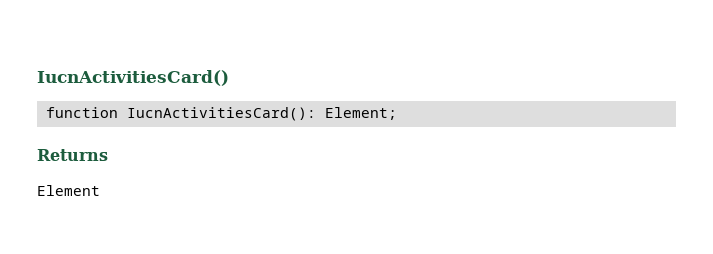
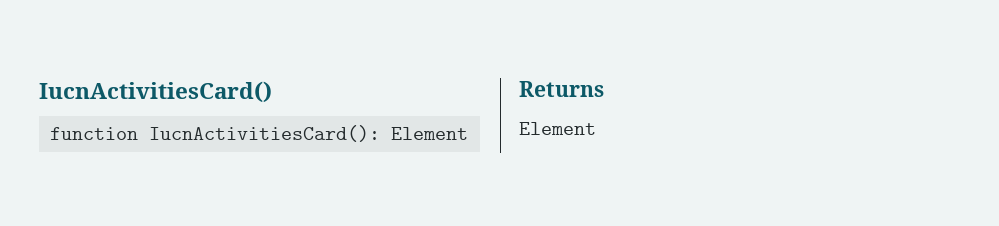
[324,107,397,120] Element; -> [391,127,469,140] Element

